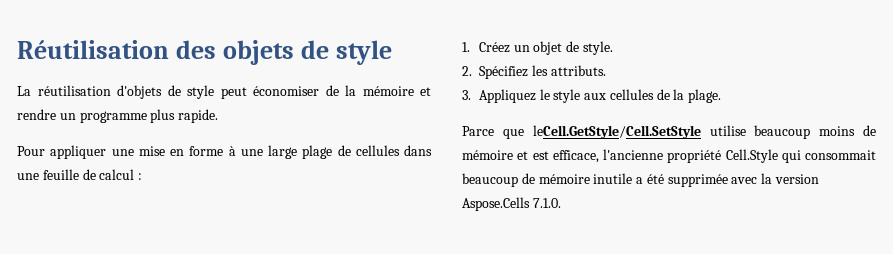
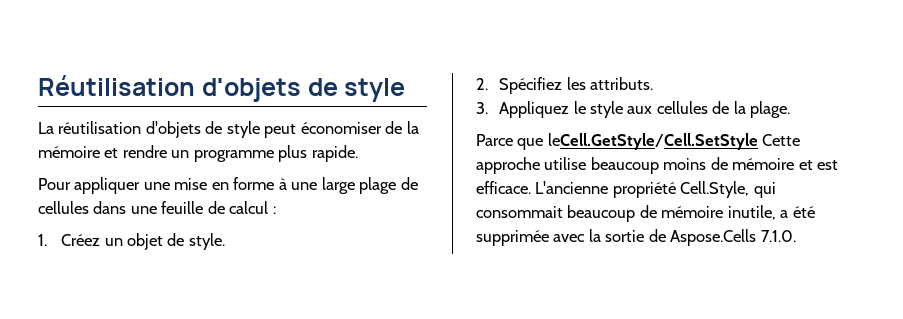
[175,40,294,65] des objets -> [201,78,301,102] d'objets
(701, 132) none -> [762,134,801,146] [476,157,540,174] Cette approche
[552,149,778,163] efficace, l'ancienne propriété Cell.Style -> [476,181,750,198] efficace. L'ancienne propriété Cell.Style,
[593,173,633,184] inutile -> [727,205,776,220] inutile,
[775,174,820,184] version -> [605,229,666,242] sortie de

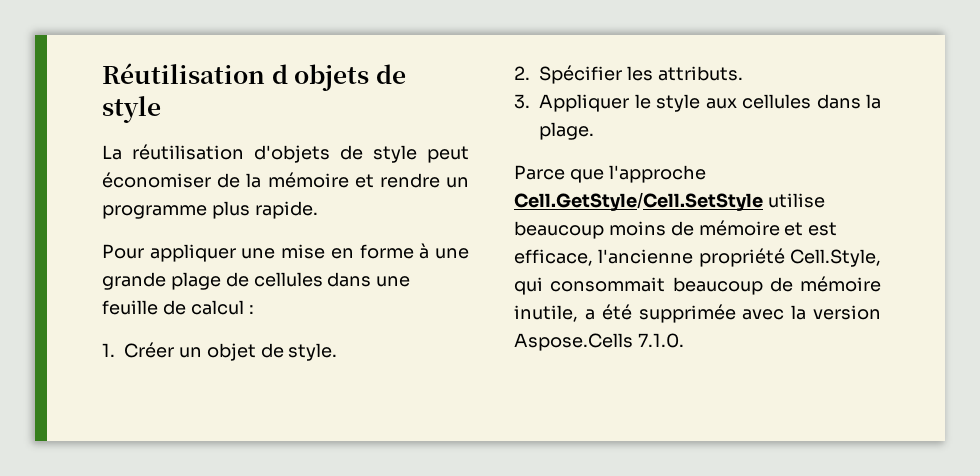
[201,78,301,102] d'objets -> [271,64,370,91] d objets
[321,177,355,194] large -> [102,272,166,290] grande
[61,234,101,246] Créez -> [124,342,174,358] Créer
[499,77,563,94] Spécifiez -> [539,65,622,84] Spécifier
[499,101,570,118] Appliquez -> [539,94,629,112] Appliquer
[712,101,730,114] de -> [816,94,861,109] dans
[547,133,801,150] [476,157,540,174] leCell.GetStyle/Cell.SetStyle Cette approche -> [608,165,706,183] [514,192,763,211] l'approche Cell.GetStyle/Cell.SetStyle
[476,181,609,194] efficace. L'ancienne -> [514,249,694,266] efficace, l'ancienne
[605,229,666,242] sortie de -> [813,305,881,320] version

